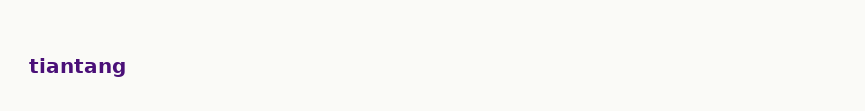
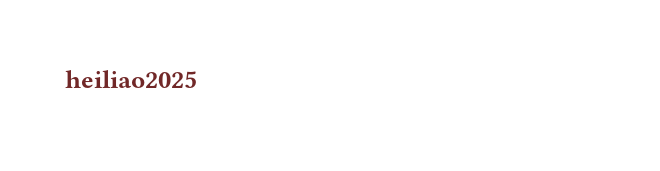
[29,58,126,77] tiantang -> [65,70,197,88] heiliao2025

